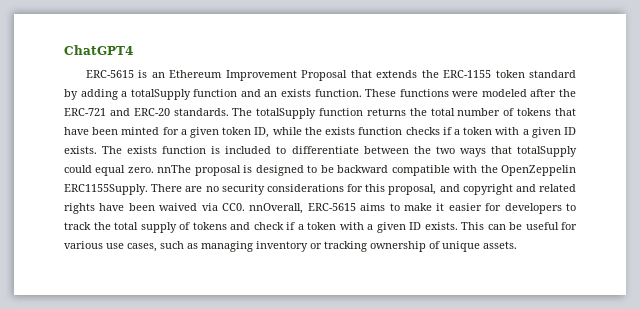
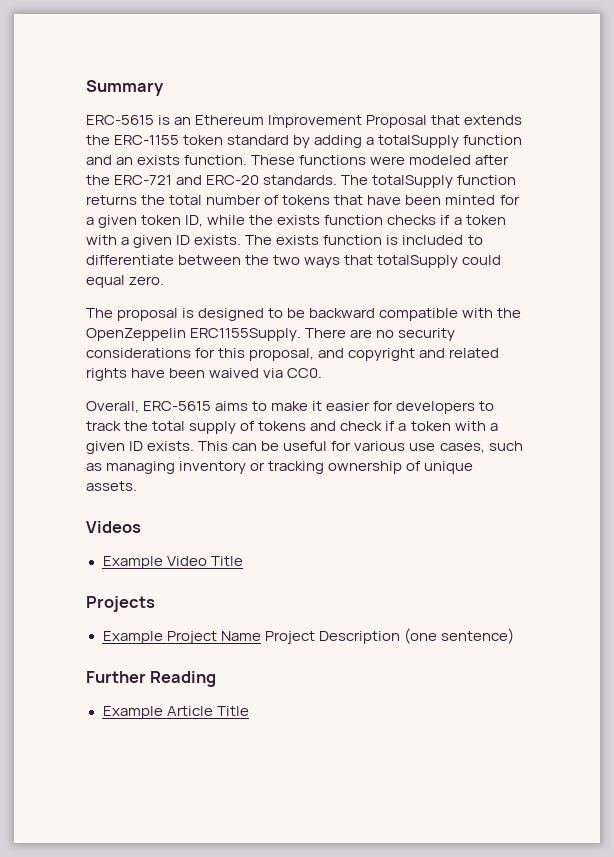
[64,45,133,55] ChatGPT4 -> [86,80,164,96] Summary
[157,165,192,173] nnThe -> [86,308,113,318] // The
[249,203,304,214] nnOverall, -> [86,401,139,413] // Overall,
(517, 245) none -> [86,521,141,533] [102,556,243,569] [86,596,155,612] [102,628,514,644] [86,671,217,687] [102,706,249,719] // Videos // Example Video Title // Projects // Example Project Name Project Description (one sentence) // Further Reading // Example Article Title

